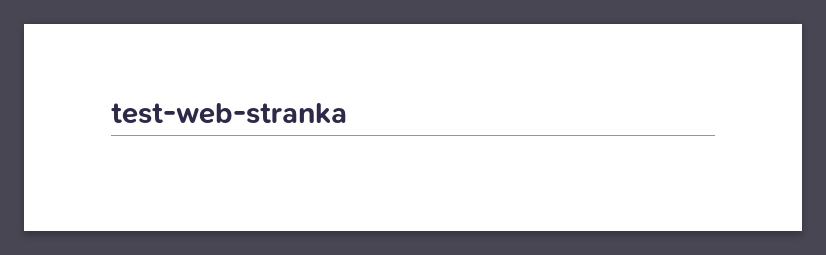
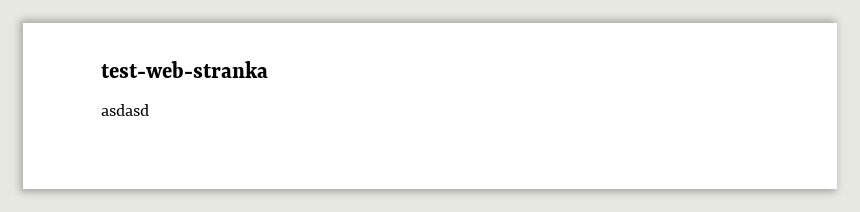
(347, 113) none -> [101,104,149,116] // asdasd

